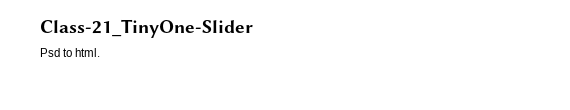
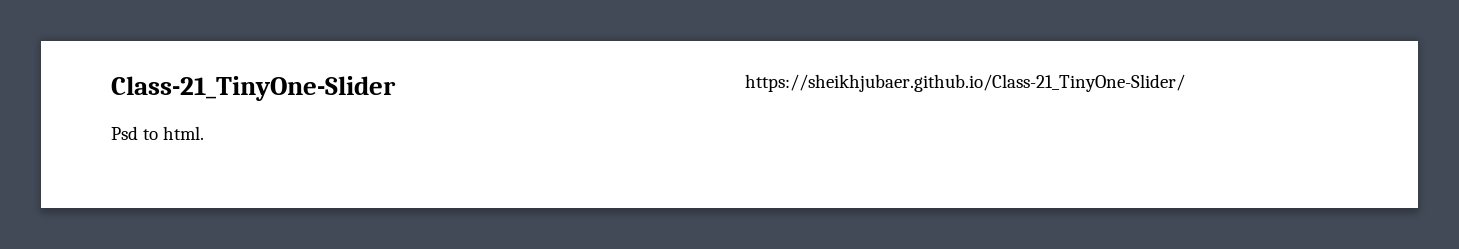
(101, 52) none -> [745,74,1185,92] // https://sheikhjubaer.github.io/Class-21_TinyOne-Slider/

